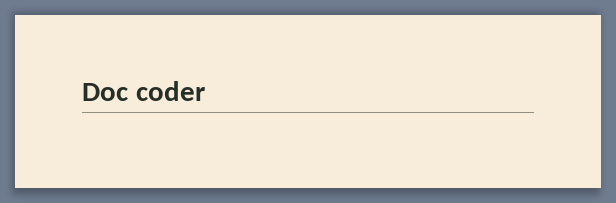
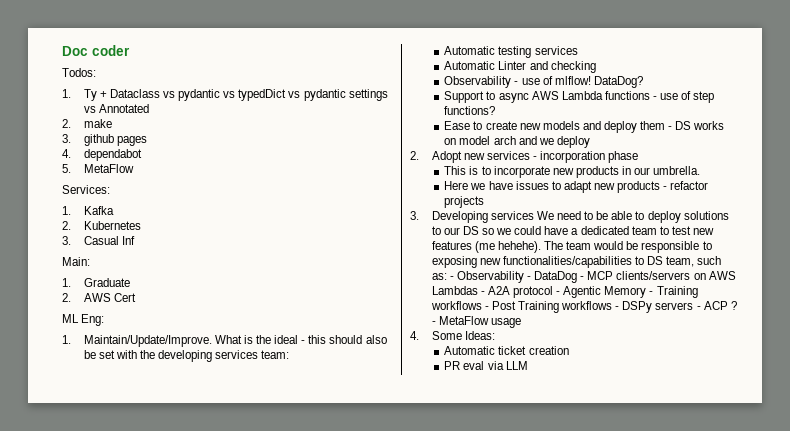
(205, 91) none -> [62,68,96,77] [62,89,388,101] [83,104,149,113] [62,119,112,128] [62,134,147,146] [62,149,142,161] [62,164,134,173] [62,185,110,194] [62,206,114,215] [62,221,141,230] [62,236,135,245] [62,257,90,266] [62,278,130,287] [62,293,136,302] [62,314,105,326] [62,335,387,347] [83,350,290,362] [444,46,578,58] [444,61,596,73] [444,76,643,88] [444,91,715,103] [444,106,496,115] [444,121,725,133] [444,136,590,148] [410,151,639,163] [444,166,701,178] [444,181,709,193] [444,196,485,208] [410,211,729,223] [431,226,714,235] [431,241,712,253] [431,256,722,268] [431,271,736,283] [431,286,698,298] [430,301,737,313] [431,316,521,328] [410,331,495,340] [444,346,569,355] [444,361,528,370] // Todos: // 1. Ty + Dataclass vs pydantic vs typedDict vs pydantic settings vs Annotated // 2. make // 3. github pages // 4. dependabot // 5. MetaFlow // Services: // 1. Kafka // 2. Kubernetes // 3. Casual Inf // Main: // 1. Graduate // 2. AWS Cert // ML Eng: // 1. Maintain/Update/Improve. What is the ideal - this should also be set with the developing services team: // Automatic testing services // Automatic Linter and checking // Observability - use of mlflow! DataDog? // Support to async AWS Lambda functions - use of step functions? // Ease to create new models and deploy them - DS works on model arch and we deploy // 2. Adopt new services - incorporation phase // This is to incorporate new products in our umbrella. // Here we have issues to adapt new products - refactor projects // 3. Developing services We need to be able to deploy solutions to our DS so we could have a dedicated team to test new features (me hehehe). The team would be responsible to exposing new functionalities/capabilities to DS team, such as: - Observability - DataDog - MCP clients/servers on AWS Lambdas - A2A protocol - Agentic Memory - Training workflows - Post Training workflows - DSPy servers - ACP ? - MetaFlow usage // 4. Some Ideas: // Automatic ticket creation // PR eval via LLM

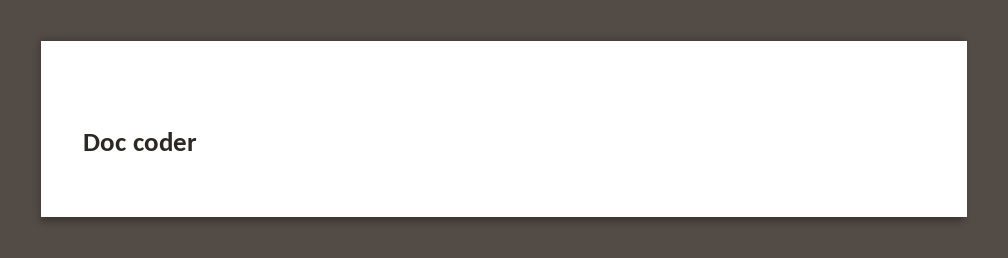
[62,68,96,77] [62,89,388,101] [83,104,149,113] [62,119,112,128] [62,134,147,146] [62,149,142,161] [62,164,134,173] [62,185,110,194] [62,206,114,215] [62,221,141,230] [62,236,135,245] [62,257,90,266] [62,278,130,287] [62,293,136,302] [62,314,105,326] [62,335,387,347] [83,350,290,362] [444,46,578,58] [444,61,596,73] [444,76,643,88] [444,91,715,103] [444,106,496,115] [444,121,725,133] [444,136,590,148] [410,151,639,163] [444,166,701,178] [444,181,709,193] [444,196,485,208] [410,211,729,223] [431,226,714,235] [431,241,712,253] [431,256,722,268] [431,271,736,283] [431,286,698,298] [430,301,737,313] [431,316,521,328] [410,331,495,340] [444,346,569,355] [444,361,528,370] // Todos: // 1. Ty + Dataclass vs pydantic vs typedDict vs pydantic settings vs Annotated // 2. make // 3. github pages // 4. dependabot // 5. MetaFlow // Services: // 1. Kafka // 2. Kubernetes // 3. Casual Inf // Main: // 1. Graduate // 2. AWS Cert // ML Eng: // 1. Maintain/Update/Improve. What is the ideal - this should also be set with the developing services team: // Automatic testing services // Automatic Linter and checking // Observability - use of mlflow! DataDog? // Support to async AWS Lambda functions - use of step functions? // Ease to create new models and deploy them - DS works on model arch and we deploy // 2. Adopt new services - incorporation phase // This is to incorporate new products in our umbrella. // Here we have issues to adapt new products - refactor projects // 3. Developing services We need to be able to deploy solutions to our DS so we could have a dedicated team to test new features (me hehehe). The team would be responsible to exposing new functionalities/capabilities to DS team, such as: - Observability - DataDog - MCP clients/servers on AWS Lambdas - A2A protocol - Agentic Memory - Training workflows - Post Training workflows - DSPy servers - ACP ? - MetaFlow usage // 4. Some Ideas: // Automatic ticket creation // PR eval via LLM -> (198, 141) none

